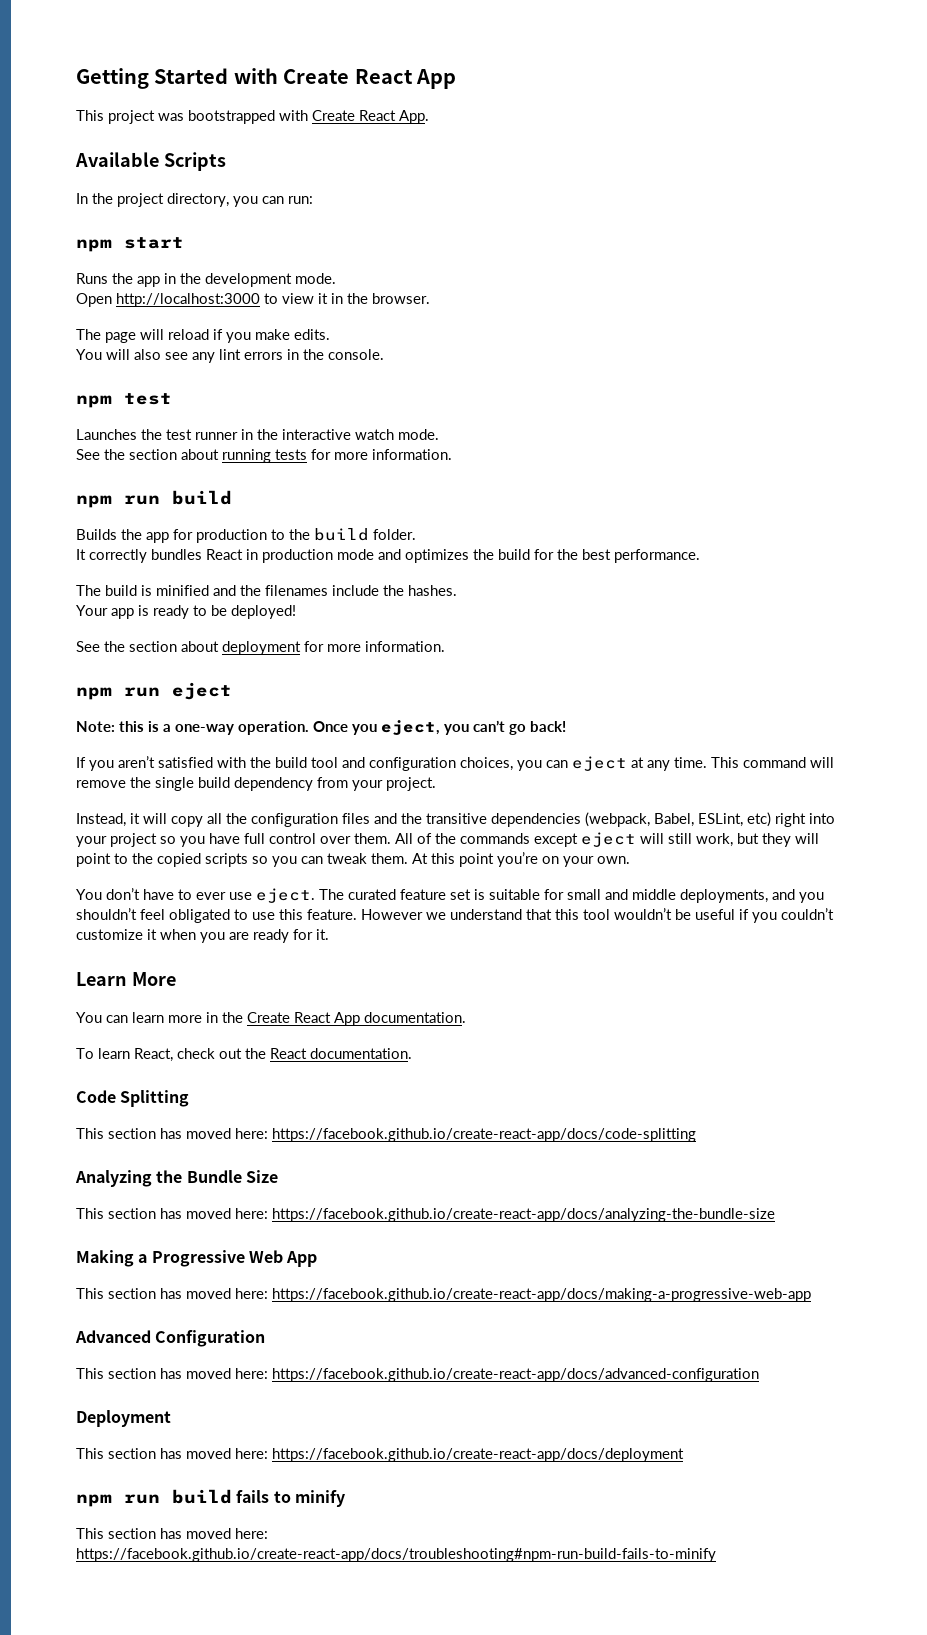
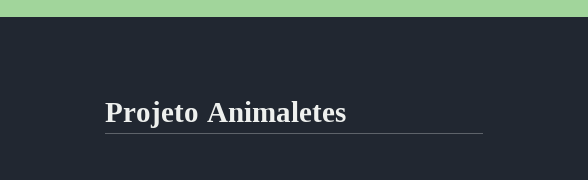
[76,68,456,89] [76,110,429,124] [75,152,226,171] [76,193,313,207] [76,237,184,252] [76,273,336,287] [76,293,430,307] [76,329,330,343] [76,349,384,363] [76,393,172,408] [76,429,439,440] [76,449,452,463] [76,490,232,508] [76,528,416,543] [76,549,700,563] [76,585,457,596] [76,605,296,619] [76,641,445,655] [76,682,232,700] [76,720,566,735] [76,756,834,771] [76,777,436,791] [76,812,835,827] [76,832,819,847] [76,852,630,867] [76,888,824,903] [76,908,834,923] [76,929,329,943] [76,972,176,986] [76,1012,466,1026] [76,1048,412,1062] [76,1090,190,1107] [76,1128,696,1142] [75,1170,278,1187] [76,1208,775,1222] [76,1250,318,1267] [76,1288,811,1302] [75,1330,266,1347] [76,1368,759,1382] [76,1410,171,1427] [76,1448,684,1462] [76,1489,345,1507] [76,1528,268,1539] [76,1548,716,1562] Getting Started with Create React App // This project was bootstrapped with Create React App. // Available Scripts // In the project directory, you can run: // npm start // Runs the app in the development mode. // Open http://localhost:3000 to view it in the browser. // The page will reload if you make edits. // You will also see any lint errors in the console. // npm test // Launches the test runner in the interactive watch mode. // See the section about running tests for more information. // npm run build // Builds the app for production to the build folder. // It correctly bundles React in production mode and optimizes the build for the best performance. // The build is minified and the filenames include the hashes. // Your app is ready to be deployed! // See the section about deployment for more information. // npm run eject // Note: this is a one-way operation. Once you eject, you can’t go back! // If you aren’t satisfied with the build tool and configuration choices, you can eject at any time. This command will remove the single build dependency from your project. // Instead, it will copy all the configuration files and the transitive dependencies (webpack, Babel, ESLint, etc) right into your project so you have full control over them. All of the commands except eject will still work, but they will point to the copied scripts so you can tweak them. At this point you’re on your own. // You don’t have to ever use eject. The curated feature set is suitable for small and middle deployments, and you shouldn’t feel obligated to use this feature. However we understand that this tool wouldn’t be useful if you couldn’t customize it when you are ready for it. // Learn More // You can learn more in the Create React App documentation. // To learn React, check out the React documentation. // Code Splitting // This section has moved here: https://facebook.github.io/create-react-app/docs/code-splitting // Analyzing the Bundle Size // This section has moved here: https://facebook.github.io/create-react-app/docs/analyzing-the-bundle-size // Making a Progressive Web App // This section has moved here: https://facebook.github.io/create-react-app/docs/making-a-progressive-web-app // Advanced Configuration // This section has moved here: https://facebook.github.io/create-react-app/docs/advanced-configuration // Deployment // This section has moved here: https://facebook.github.io/create-react-app/docs/deployment // npm run build fails to minify // This section has moved here: https://facebook.github.io/create-react-app/docs/troubleshooting#npm-run-build-fails-to-minify -> [105,101,346,128] Projeto Animaletes

